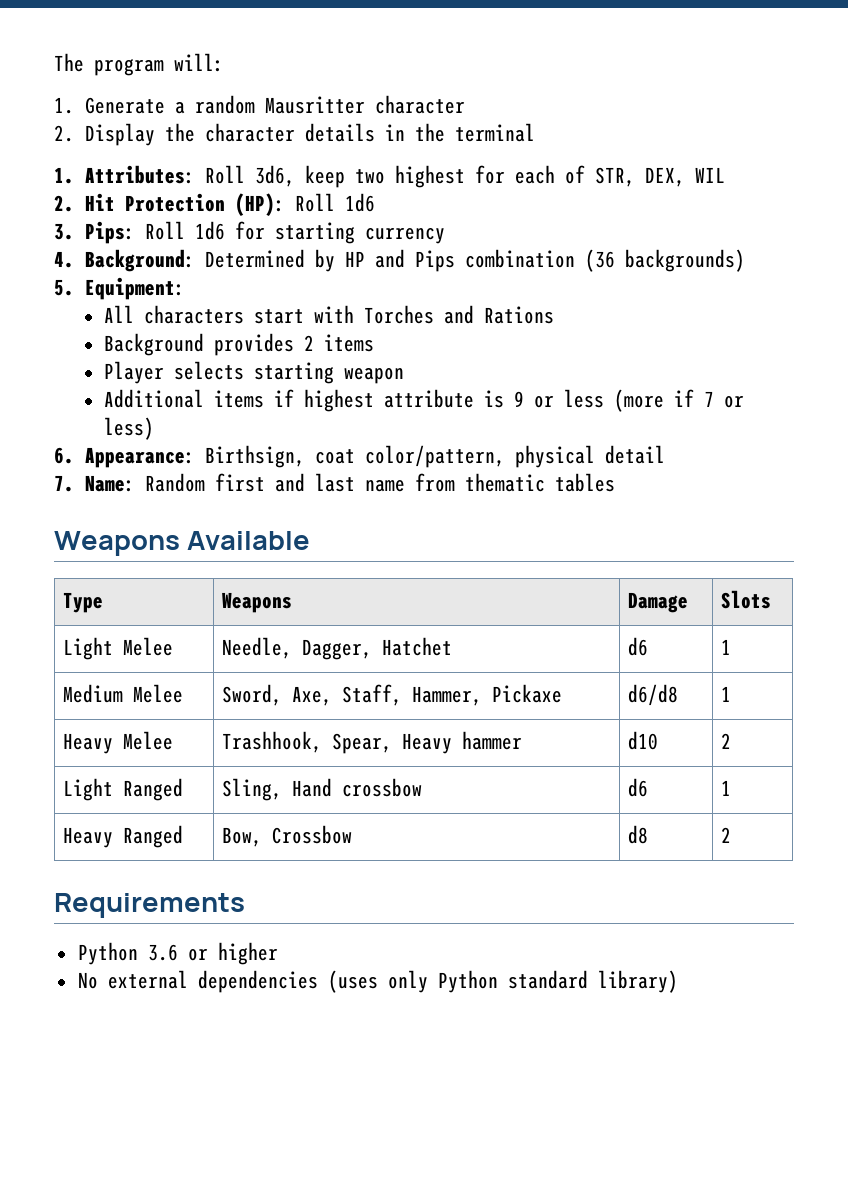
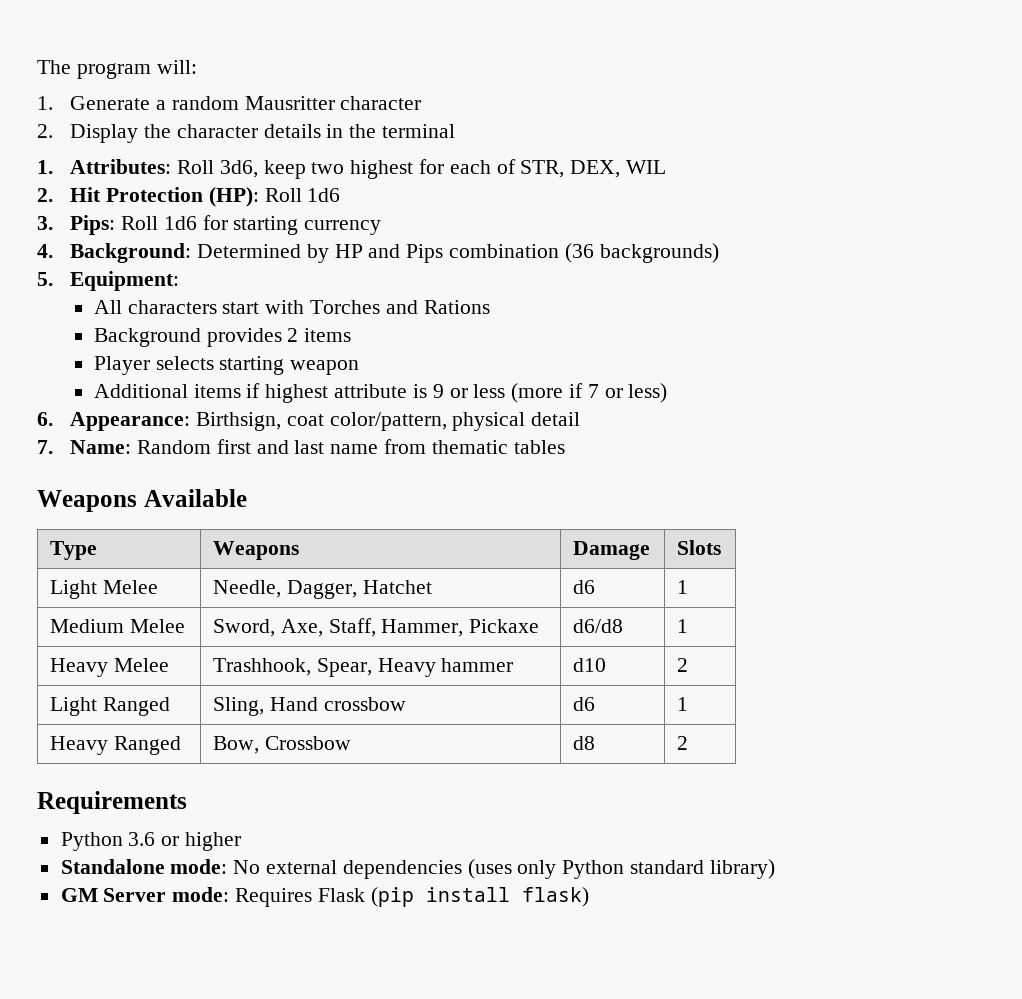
(278, 953) none -> [60,859,228,874] Standalone mode:
(678, 981) none -> [60,887,589,907] // GM Server mode: Requires Flask (pip install flask)

